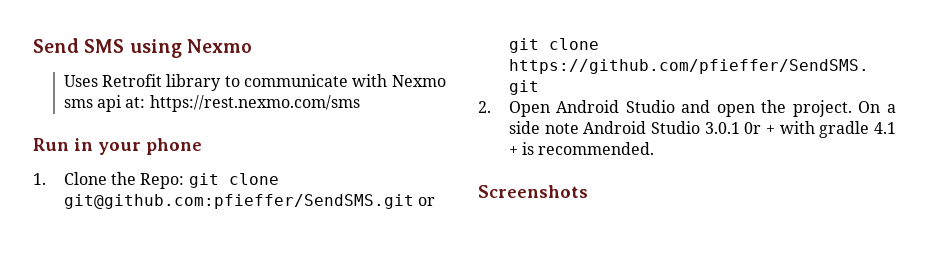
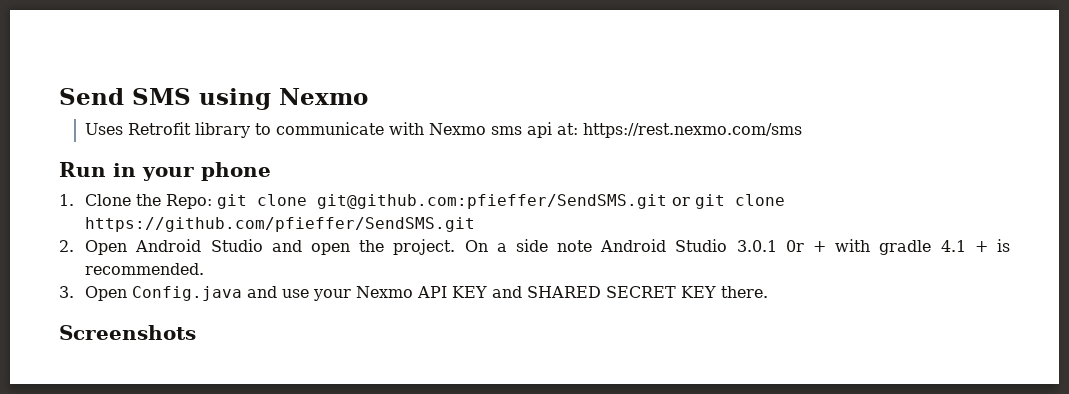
(655, 148) none -> [59,286,769,301] // 3. Open Config.java and use your Nexmo API KEY and SHARED SECRET KEY there.

